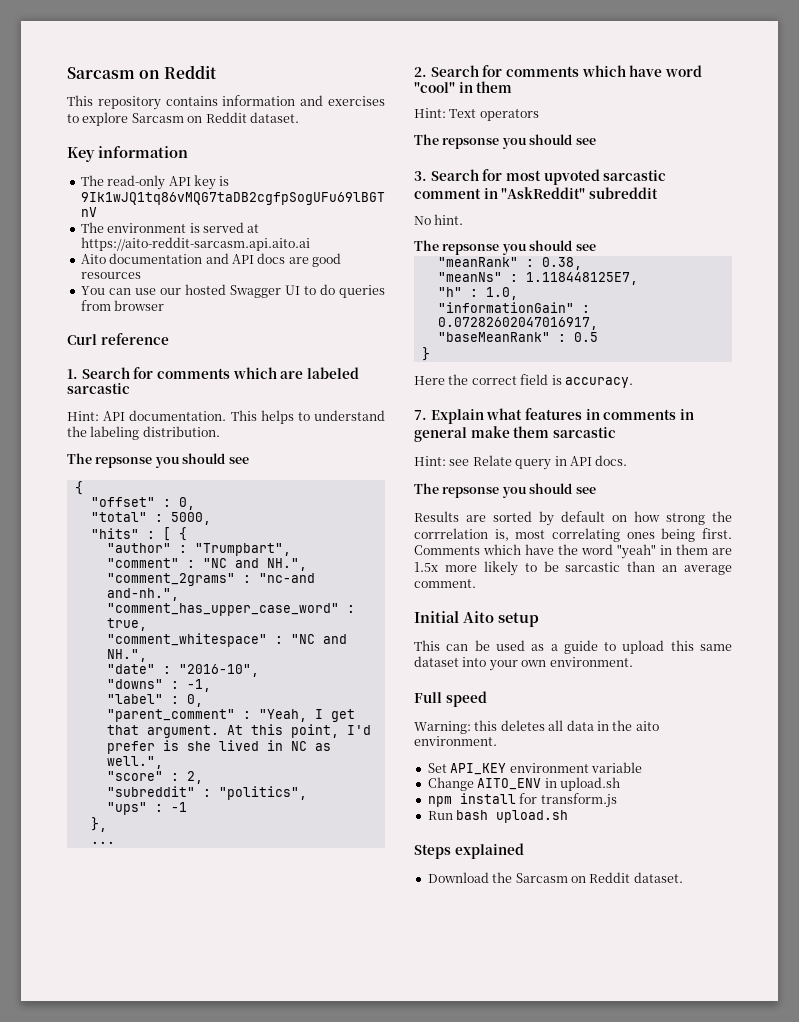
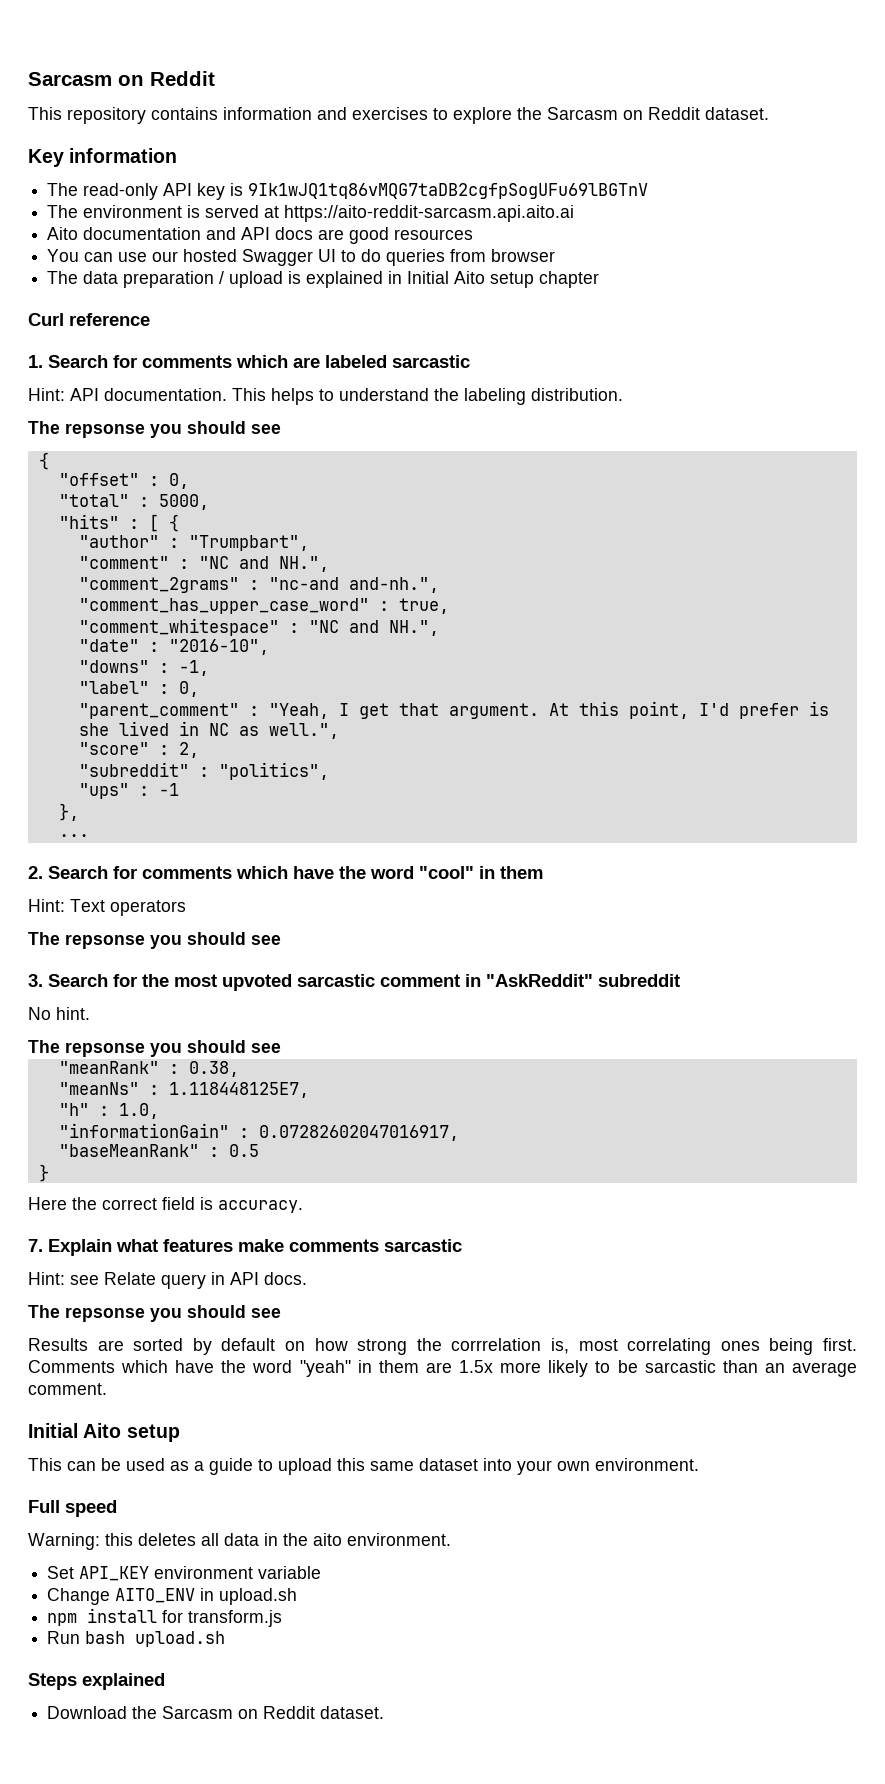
(129, 119) none -> [517,107,542,120] the
(165, 305) none -> [47,271,600,288] // The data preparation / upload is explained in Initial Aito setup chapter
(663, 71) none -> [339,866,366,879] the
(503, 175) none -> [142,974,169,987] the
[585,409,694,420] [414,426,550,442] in comments in general make them -> [238,1239,379,1252] make comments

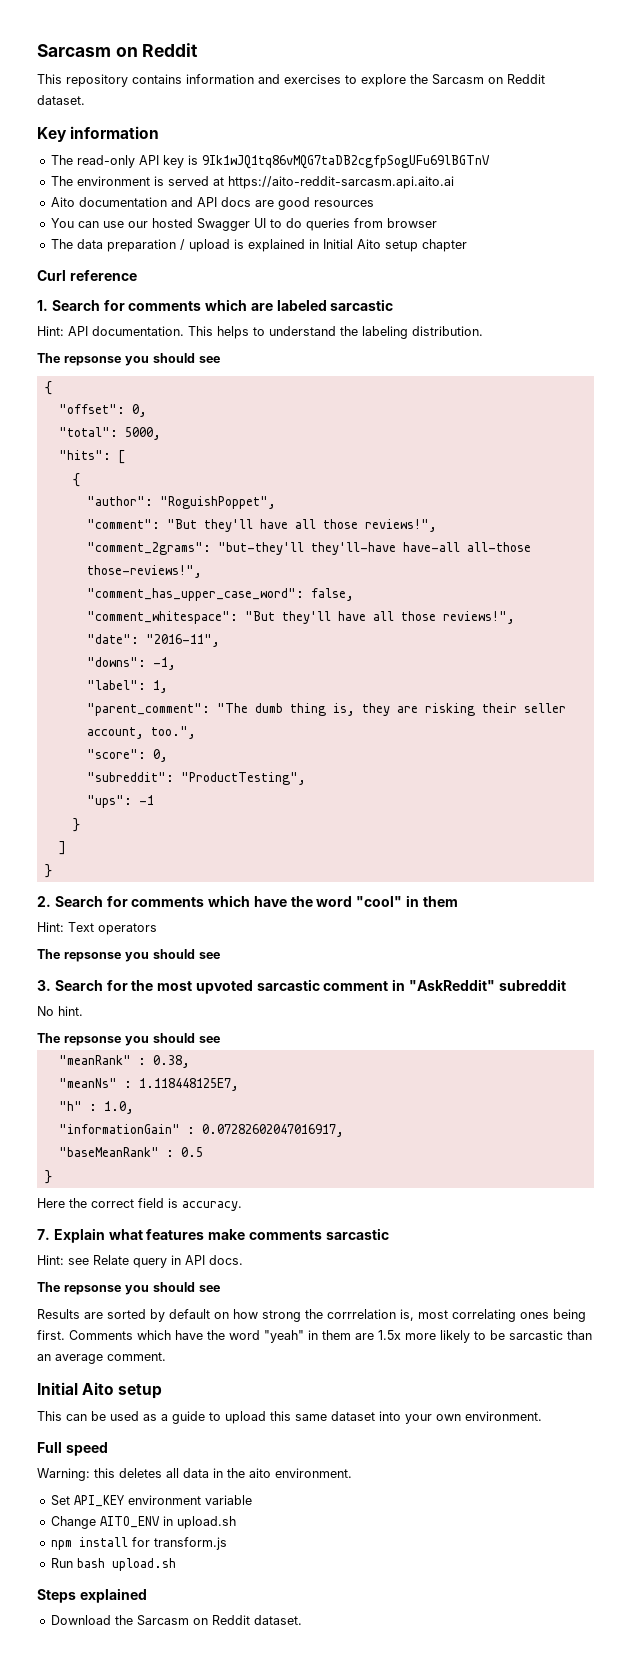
[58,473,189,489] [58,494,149,507] "offset" : 0, // "total" : -> [58,404,147,417] [58,427,118,437] "offset": 0, // "total":
[58,514,139,529] "hits" : -> [58,450,111,460] "hits":
[168,514,179,532] [78,535,309,551] [78,556,329,572] [78,577,439,593] [78,598,449,614] [78,618,439,636] [78,639,269,655] [78,660,209,676] [78,681,199,697] [78,701,829,719] [78,721,339,739] [78,742,199,758] [78,762,329,780] [78,783,179,799] [58,803,79,821] [58,834,89,837] { // "author" : "Trumpbart", // "comment" : "NC and NH.", // "comment_2grams" : "nc-and and-nh.", // "comment_has_upper_case_word" : true, // "comment_whitespace" : "NC and NH.", // "date" : "2016-10", // "downs" : -1, // "label" : 0, // "parent_comment" : "Yeah, I get that argument. At this point, I'd prefer is she lived in NC as well.", // "score" : 2, // "subreddit" : "politics", // "ups" : -1 // }, // ... -> [72,473,80,487] [86,496,276,509] [86,519,437,532] [86,542,531,555] [86,565,202,578] [86,588,354,601] [86,611,515,624] [86,634,220,647] [86,657,176,670] [86,680,168,693] [86,703,566,716] [86,726,196,739] [86,749,168,762] [86,772,306,785] [86,795,154,808] [72,818,80,832] [58,841,66,855] [44,864,52,878] // { // "author": "RoguishPoppet", // "comment": "But they'll have all those reviews!", // "comment_2grams": "but-they'll they'll-have have-all all-those those-reviews!", // "comment_has_upper_case_word": false, // "comment_whitespace": "But they'll have all those reviews!", // "date": "2016-11", // "downs": -1, // "label": 1, // "parent_comment": "The dumb thing is, they are risking their seller account, too.", // "score": 0, // "subreddit": "ProductTesting", // "ups": -1 // } // ] // }

